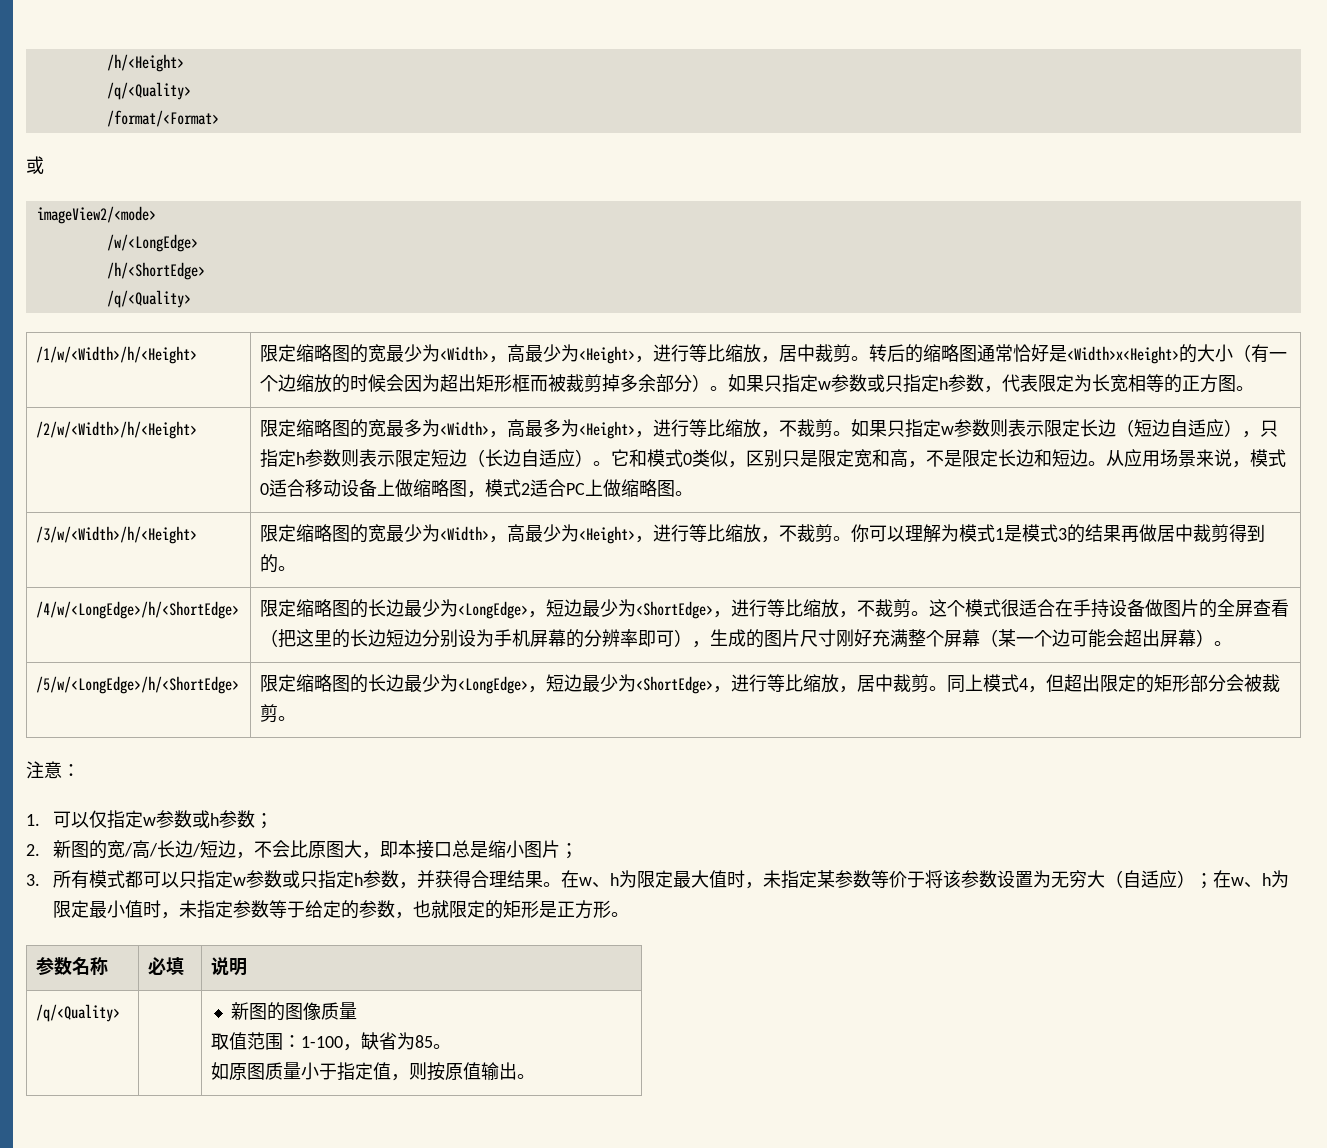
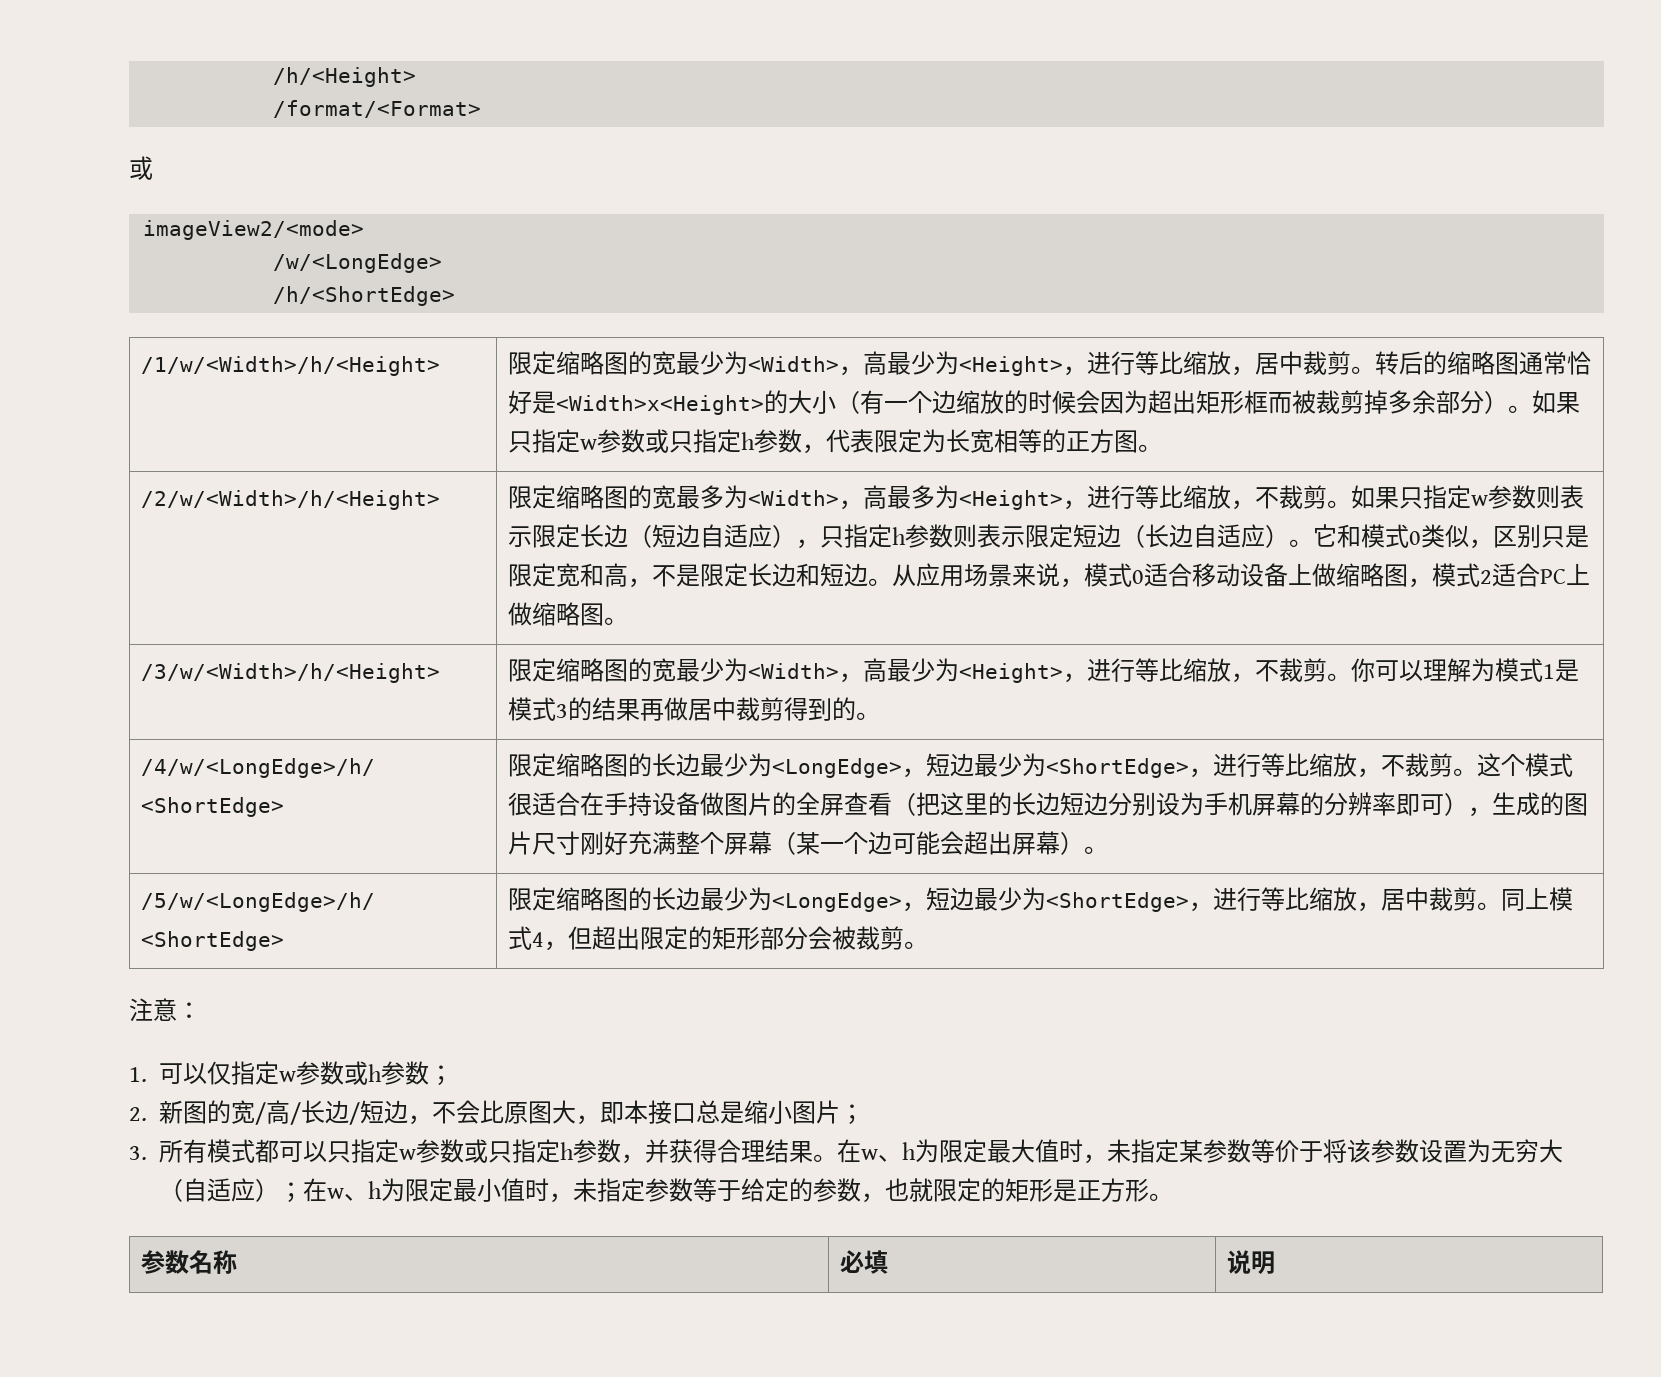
[106,82,191,100] // /q/<Quality> -> (417, 77) none
[106,290,191,308] // /q/<Quality> -> (456, 296) none
[36,1004,121,1022] [230,1002,357,1021] [211,1032,452,1051] [211,1062,536,1081] // /q/<Quality> | | 新图的图像质量 // 取值范围：1-100，缺省为85。 // 如原图质量小于指定值，则按原值输出。 -> (1275, 1262) none

